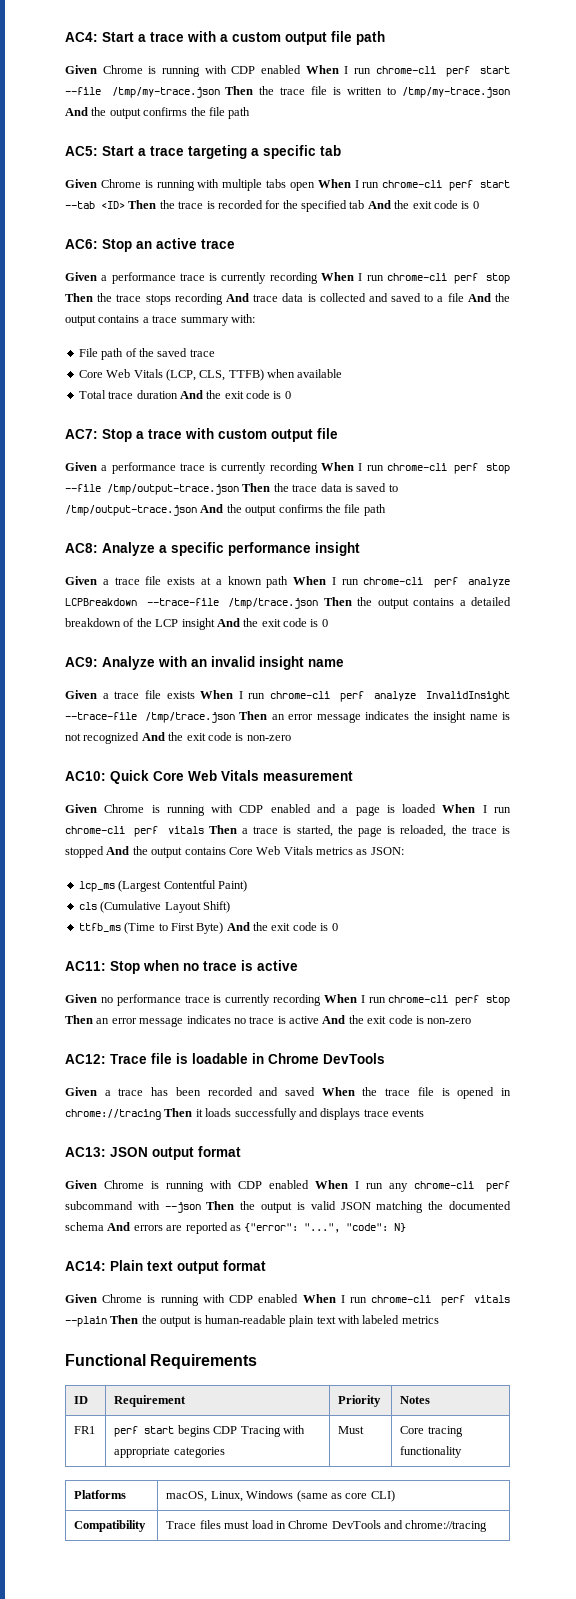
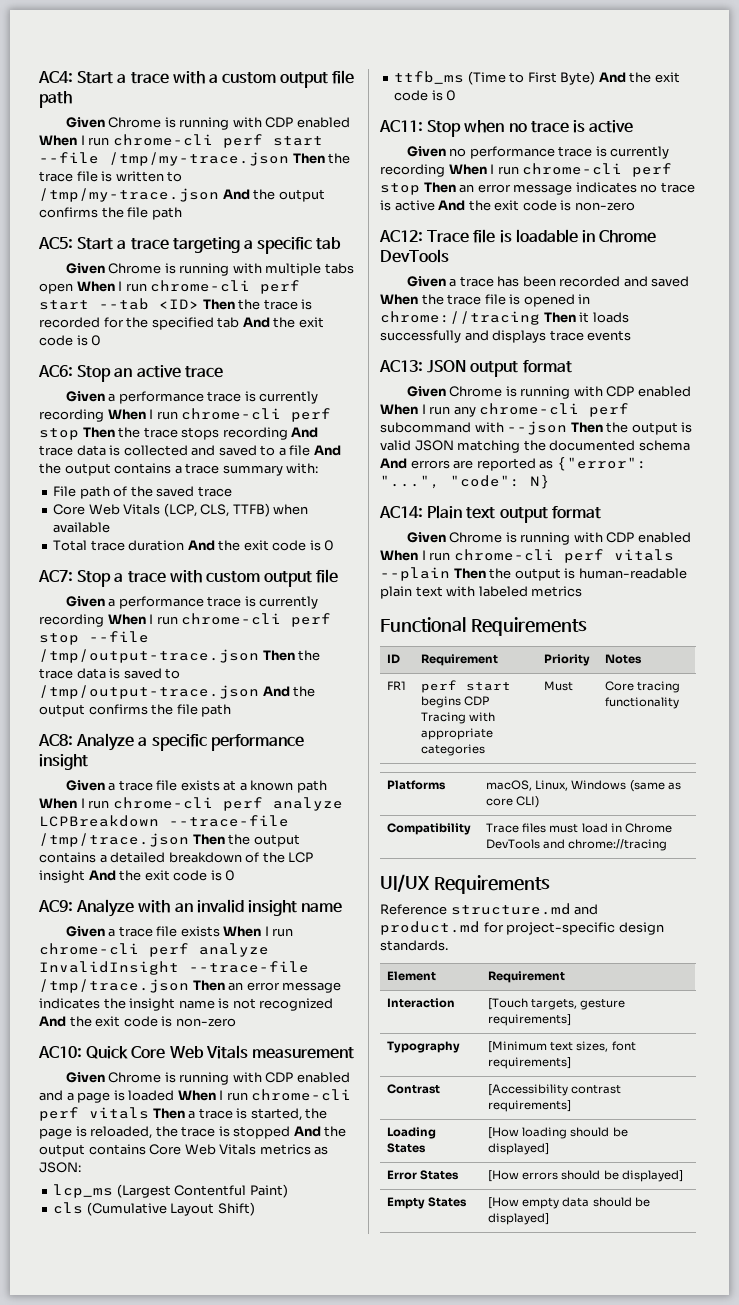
(488, 1526) none -> [380,874,550,894] [380,903,599,915] [380,921,664,935] [380,940,448,951] [387,971,437,981] [488,971,566,983] [387,998,456,1008] [488,998,626,1010] [488,1014,572,1026] [387,1041,461,1053] [488,1041,636,1053] [488,1057,572,1069] [387,1084,441,1094] [488,1084,622,1096] [488,1100,572,1112] [387,1127,437,1139] [387,1143,427,1153] [488,1127,628,1139] [488,1143,550,1155] [387,1170,460,1180] [488,1170,683,1182] [387,1197,468,1209] [488,1197,650,1209] [488,1213,550,1225] // UI/UX Requirements // Reference structure.md and product.md for project-specific design standards. // Element | Requirement // Interaction | [Touch targets, gesture requirements] // Typography | [Minimum text sizes, font requirements] // Contrast | [Accessibility contrast requirements] // Loading States | [How loading should be displayed] // Error States | [How errors should be displayed] // Empty States | [How empty data should be displayed]

